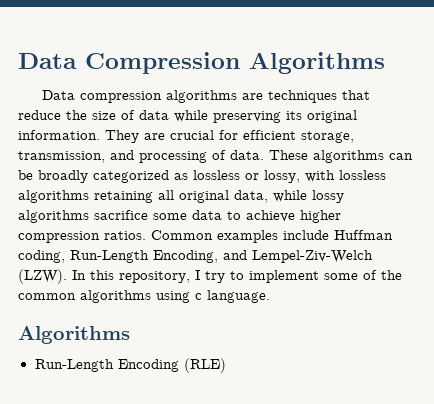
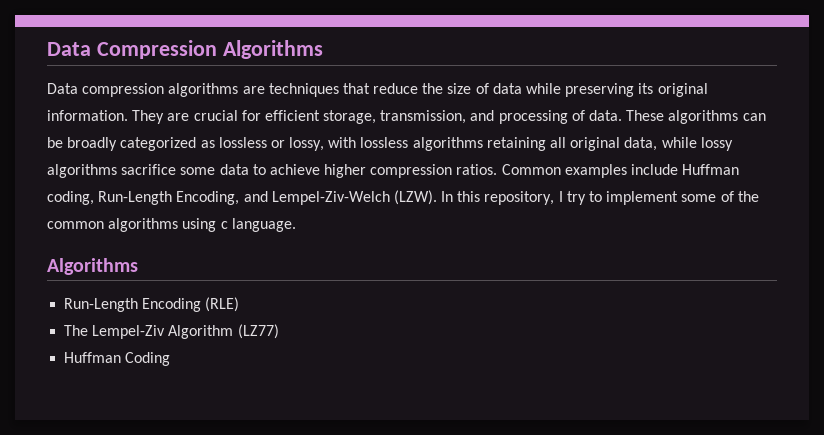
(226, 365) none -> [64,324,279,339] [64,352,171,366] // The Lempel-Ziv Algorithm (LZ77) // Huffman Coding

